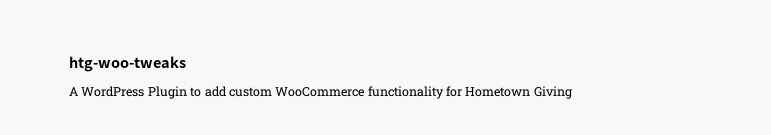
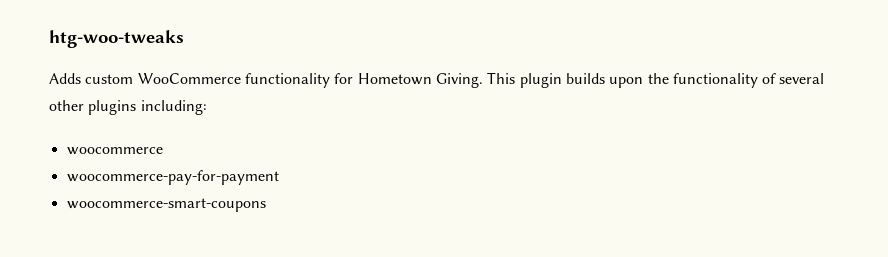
[69,86,227,99] A WordPress Plugin to add -> [49,73,81,84] Adds
[533,86,572,99] Giving -> [435,72,825,88] [49,100,207,115] [66,147,163,155] [66,170,279,185] [66,198,266,212] Giving. This plugin builds upon the functionality of several other plugins including: // woocommerce // woocommerce-pay-for-payment // woocommerce-smart-coupons

